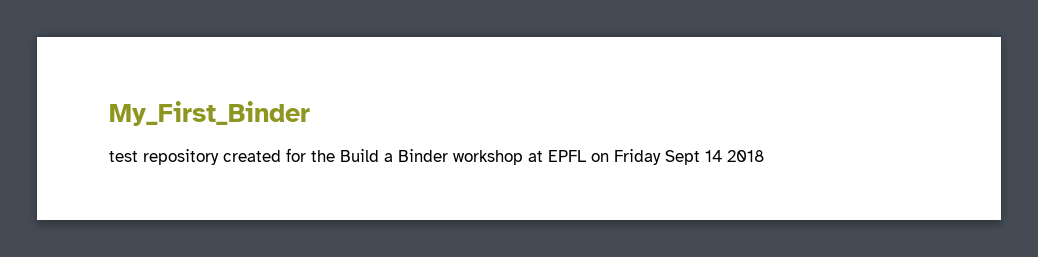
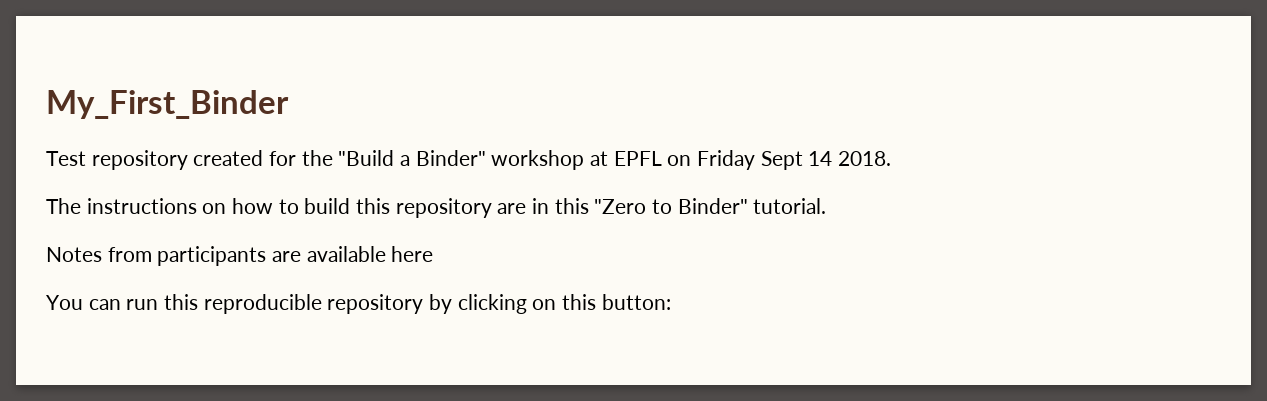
[109,151,138,162] test -> [46,151,86,166] Test
[340,149,448,162] Build a Binder -> [338,150,486,166] "Build a Binder"
[727,150,764,162] 2018 -> [838,151,892,166] [46,198,827,218] [46,246,434,266] [46,294,671,314] 2018. // The instructions on how to build this repository are in this "Zero to Binder" tutorial. // Notes from participants are available here // You can run this reproducible repository by clicking on this button:

